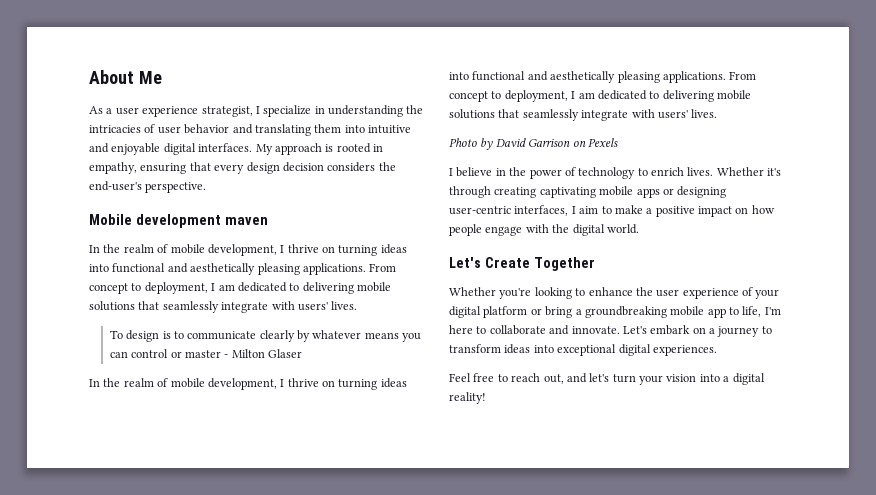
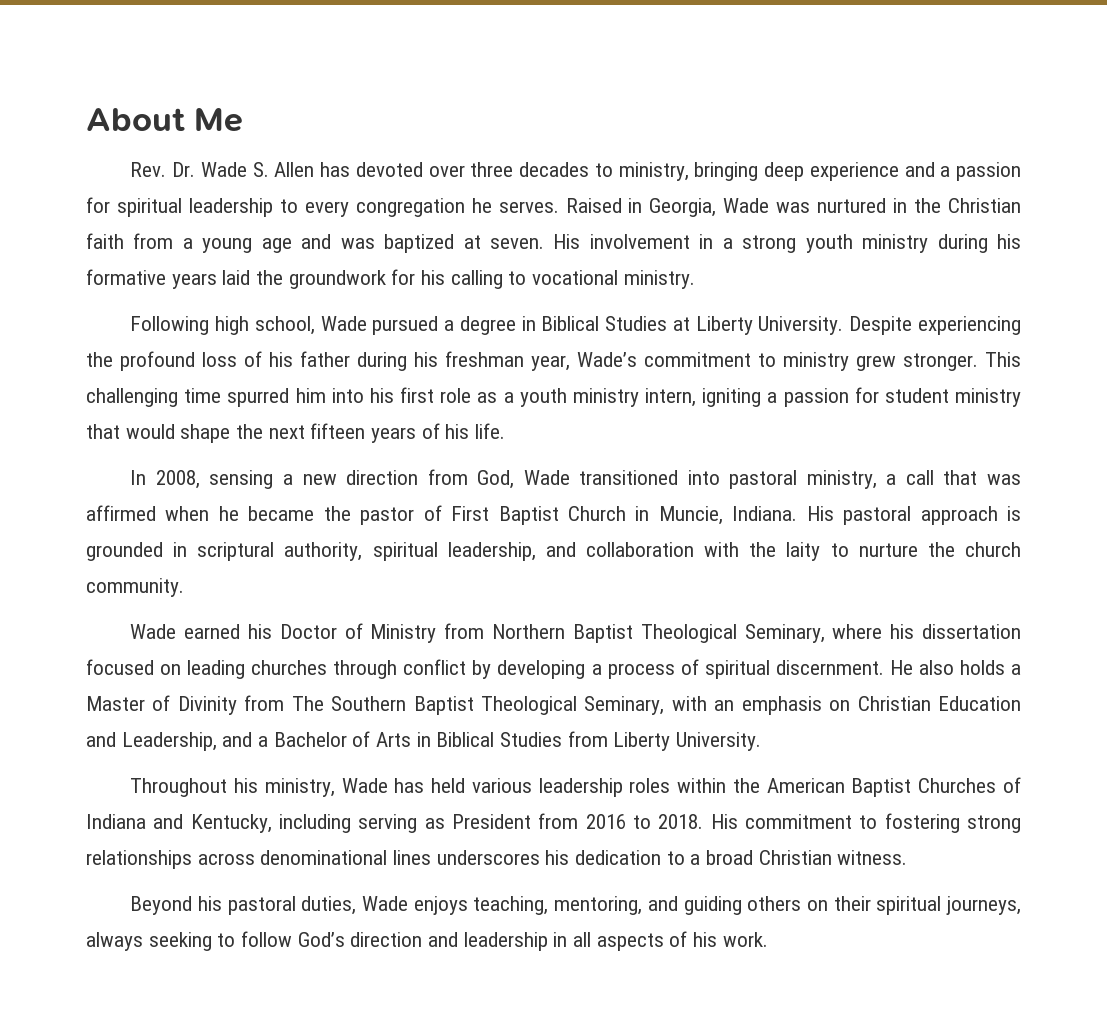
[89,105,424,117] [89,124,411,136] [89,143,383,155] [89,162,396,174] [89,181,207,193] [89,214,268,228] [89,244,407,256] [89,263,397,275] [89,282,391,294] [89,301,358,313] [109,330,422,342] [109,349,303,358] [89,378,407,390] [449,71,757,83] [449,90,751,102] [449,109,718,121] [449,138,618,150] [449,167,782,179] [449,186,727,198] [449,205,775,217] [449,224,639,236] [449,257,595,271] [449,287,780,299] [449,306,781,318] [449,325,772,337] [449,344,717,356] [449,373,765,385] [449,392,486,404] As a user experience strategist, I specialize in understanding the intricacies of user behavior and translating them into intuitive and enjoyable digital interfaces. My approach is rooted in empathy, ensuring that every design decision considers the end-user's perspective. // Mobile development maven // In the realm of mobile development, I thrive on turning ideas into functional and aesthetically pleasing applications. From concept to deployment, I am dedicated to delivering mobile solutions that seamlessly integrate with users' lives. // To design is to communicate clearly by whatever means you can control or master - Milton Glaser // In the realm of mobile development, I thrive on turning ideas into functional and aesthetically pleasing applications. From concept to deployment, I am dedicated to delivering mobile solutions that seamlessly integrate with users' lives. // Photo by David Garrison on Pexels // I believe in the power of technology to enrich lives. Whether it's through creating captivating mobile apps or designing user-centric interfaces, I aim to make a positive impact on how people engage with the digital world. // Let's Create Together // Whether you're looking to enhance the user experience of your digital platform or bring a groundbreaking mobile app to life, I'm here to collaborate and innovate. Let's embark on a journey to transform ideas into exceptional digital experiences. // Feel free to reach out, and let's turn your vision into a digital reality! -> [130,162,1021,181] [86,197,1021,217] [86,233,1022,253] [86,269,695,289] [130,316,1021,335] [86,351,1021,371] [86,387,1021,407] [86,423,506,443] [130,469,1021,489] [86,505,1021,525] [86,542,1021,561] [86,578,184,597] [130,623,1021,643] [86,659,1021,679] [86,695,1022,715] [86,731,762,751] [130,777,1021,797] [86,813,1022,833] [86,850,908,869] [130,896,1022,915] [86,931,768,951] Rev. Dr. Wade S. Allen has devoted over three decades to ministry, bringing deep experience and a passion for spiritual leadership to every congregation he serves. Raised in Georgia, Wade was nurtured in the Christian faith from a young age and was baptized at seven. His involvement in a strong youth ministry during his formative years laid the groundwork for his calling to vocational ministry. // Following high school, Wade pursued a degree in Biblical Studies at Liberty University. Despite experiencing the profound loss of his father during his freshman year, Wade’s commitment to ministry grew stronger. This challenging time spurred him into his first role as a youth ministry intern, igniting a passion for student ministry that would shape the next fifteen years of his life. // In 2008, sensing a new direction from God, Wade transitioned into pastoral ministry, a call that was affirmed when he became the pastor of First Baptist Church in Muncie, Indiana. His pastoral approach is grounded in scriptural authority, spiritual leadership, and collaboration with the laity to nurture the church community. // Wade earned his Doctor of Ministry from Northern Baptist Theological Seminary, where his dissertation focused on leading churches through conflict by developing a process of spiritual discernment. He also holds a Master of Divinity from The Southern Baptist Theological Seminary, with an emphasis on Christian Education and Leadership, and a Bachelor of Arts in Biblical Studies from Liberty University. // Throughout his ministry, Wade has held various leadership roles within the American Baptist Churches of Indiana and Kentucky, including serving as President from 2016 to 2018. His commitment to fostering strong relationships across denominational lines underscores his dedication to a broad Christian witness. // Beyond his pastoral duties, Wade enjoys teaching, mentoring, and guiding others on their spiritual journeys, always seeking to follow God’s direction and leadership in all aspects of his work.

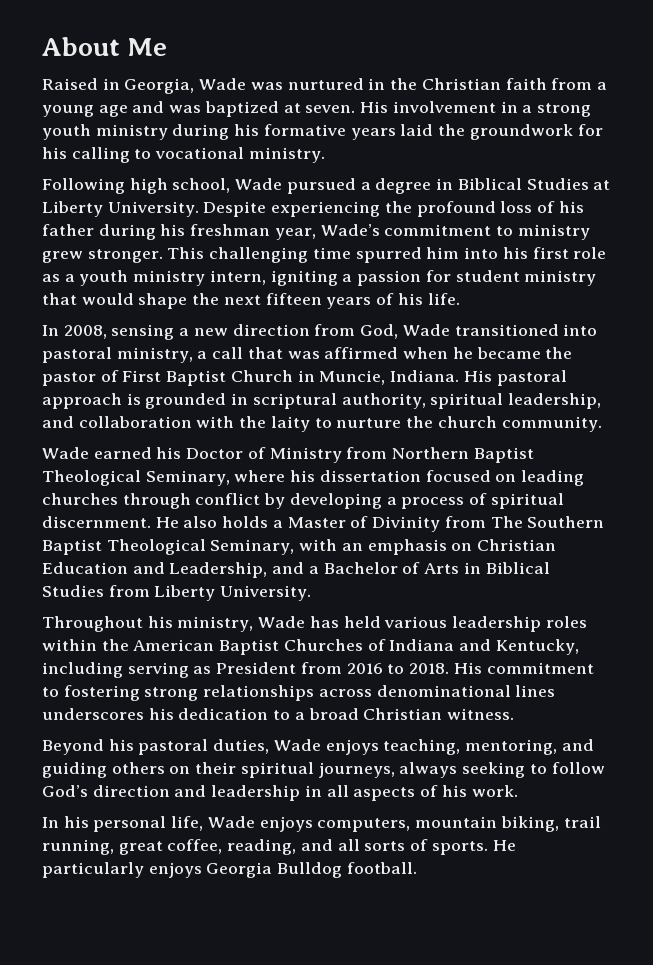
[130,162,1021,181] [86,197,559,217] Rev. Dr. Wade S. Allen has devoted over three decades to ministry, bringing deep experience and a passion for spiritual leadership to every congregation he serves. -> (168, 47) none
(768, 939) none -> [42,816,601,832] [42,839,516,855] [42,862,417,878] // In his personal life, Wade enjoys computers, mountain biking, trail running, great coffee, reading, and all sorts of sports. He particularly enjoys Georgia Bulldog football.

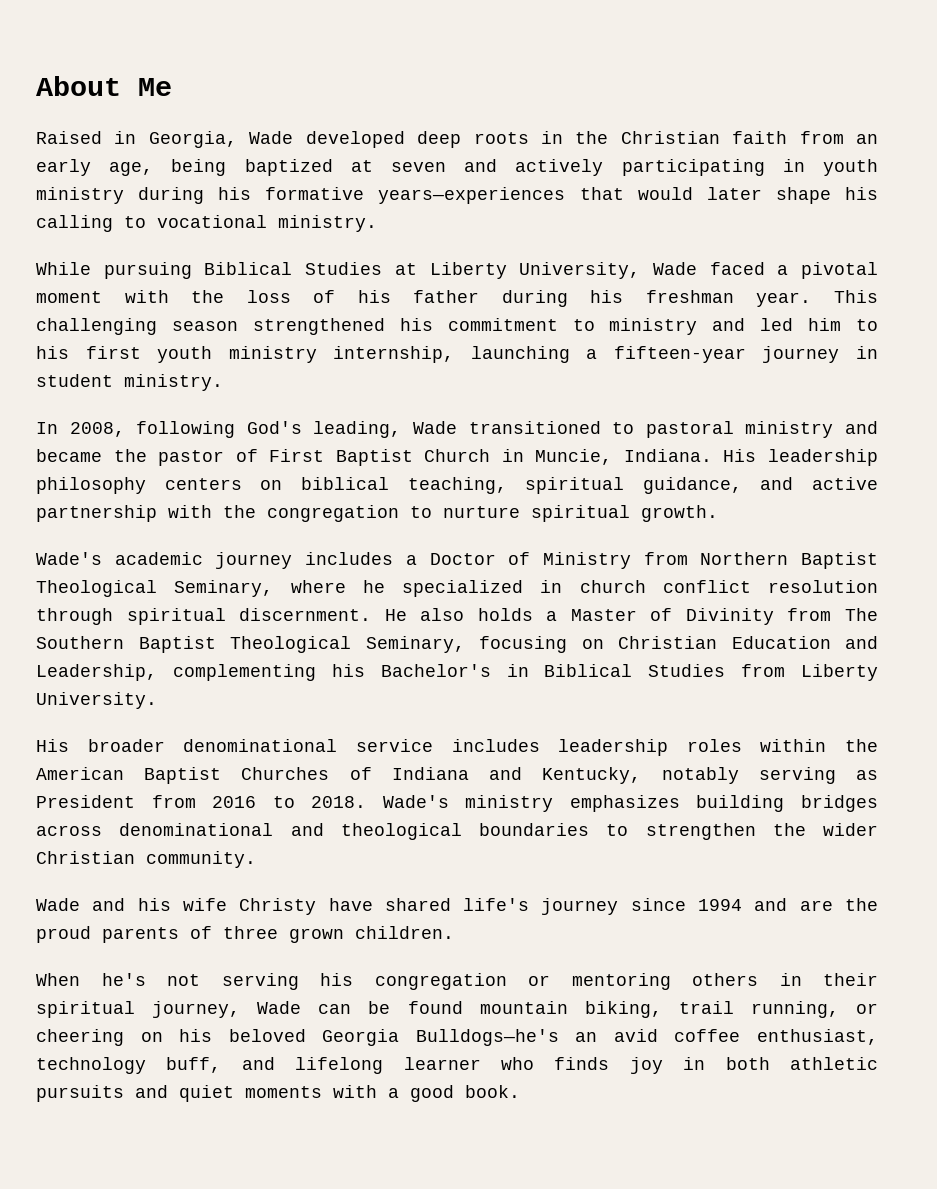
[250,78,364,90] was nurtured -> [305,131,529,148] developed deep roots
[596,82,607,90] [42,101,591,117] a young age and was baptized at seven. His involvement in a strong -> [855,134,878,144] [36,159,805,176] an early age, being baptized at seven and actively participating in
[350,124,603,140] years laid the groundwork for -> [378,187,831,204] years—experiences that would later shape
[42,178,611,194] [42,201,496,217] Following high school, Wade pursued a degree in Biblical Studies at Liberty University. Despite experiencing the profound -> [36,262,879,279] [36,290,225,303] While pursuing Biblical Studies at Liberty University, Wade faced a pivotal moment with the
[274,224,590,240] [42,247,607,263] [42,270,597,286] [42,293,460,309] [42,324,598,340] [42,347,473,363] year, Wade’s commitment to ministry grew stronger. This challenging time spurred him into his first role as a youth ministry intern, igniting a passion for student ministry that would shape the next fifteen years of his life. // In 2008, sensing a new direction from God, Wade transitioned into pastoral ministry, a call that was affirmed when he -> [756,290,878,307] [36,318,878,335] [36,346,878,363] [36,374,223,391] [36,421,879,438] year. This challenging season strengthened his commitment to ministry and led him to his first youth ministry internship, launching a fifteen-year journey in student ministry. // In 2008, following God's leading, Wade transitioned to pastoral ministry and
[496,370,567,386] [42,393,602,409] [42,416,310,432] pastoral approach is grounded in scriptural authority, spiritual leadership, and collaboration with the laity -> [767,449,878,466] [36,477,878,494] [36,505,399,522] leadership philosophy centers on biblical teaching, spiritual guidance, and active partnership with the congregation
[406,416,602,432] [42,447,182,459] the church community. // Wade earned his -> [531,505,718,522] [36,552,417,569] spiritual growth. // Wade's academic journey includes a
[290,470,585,486] [42,493,488,509] his dissertation focused on leading churches through conflict by developing a process of -> [362,580,878,597] [36,608,113,625] he specialized in church conflict resolution through
[299,539,447,555] with an emphasis -> [479,636,567,653] focusing
[272,562,460,574] and a Bachelor of Arts -> [172,664,491,681] complementing his Bachelor's
[42,616,448,632] Throughout his ministry, Wade has held various -> [36,739,540,752] His broader denominational service includes
[42,662,123,678] including -> [661,767,739,784] notably
[453,662,594,674] [42,685,556,701] [42,708,515,720] [42,739,594,755] [42,762,605,778] [42,785,518,801] [42,816,601,832] [42,839,516,855] [42,862,417,878] His commitment to fostering strong relationships across denominational lines underscores his dedication to a broad Christian witness. // Beyond his pastoral duties, Wade enjoys teaching, mentoring, and guiding others on their spiritual journeys, always seeking to follow God’s direction and leadership in all aspects of his work. // In his personal life, Wade enjoys computers, mountain biking, trail running, great coffee, reading, and all sorts of sports. He particularly enjoys Georgia Bulldog football. -> [382,795,878,812] [36,823,878,840] [36,851,256,868] [36,898,878,915] [36,926,454,943] [36,973,878,990] [36,1001,879,1018] [36,1029,878,1046] [36,1057,878,1074] [36,1085,520,1102] Wade's ministry emphasizes building bridges across denominational and theological boundaries to strengthen the wider Christian community. // Wade and his wife Christy have shared life's journey since 1994 and are the proud parents of three grown children. // When he's not serving his congregation or mentoring others in their spiritual journey, Wade can be found mountain biking, trail running, or cheering on his beloved Georgia Bulldogs—he's an avid coffee enthusiast, technology buff, and lifelong learner who finds joy in both athletic pursuits and quiet moments with a good book.

